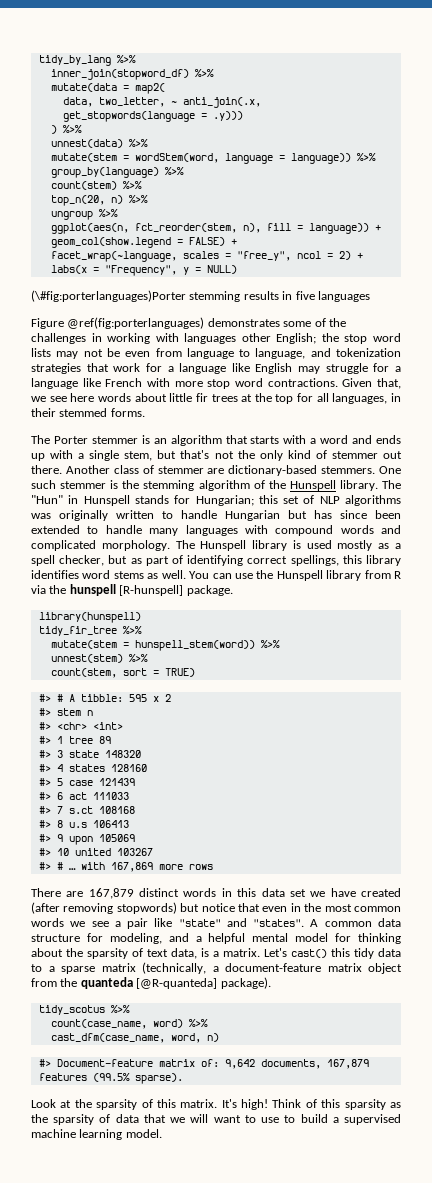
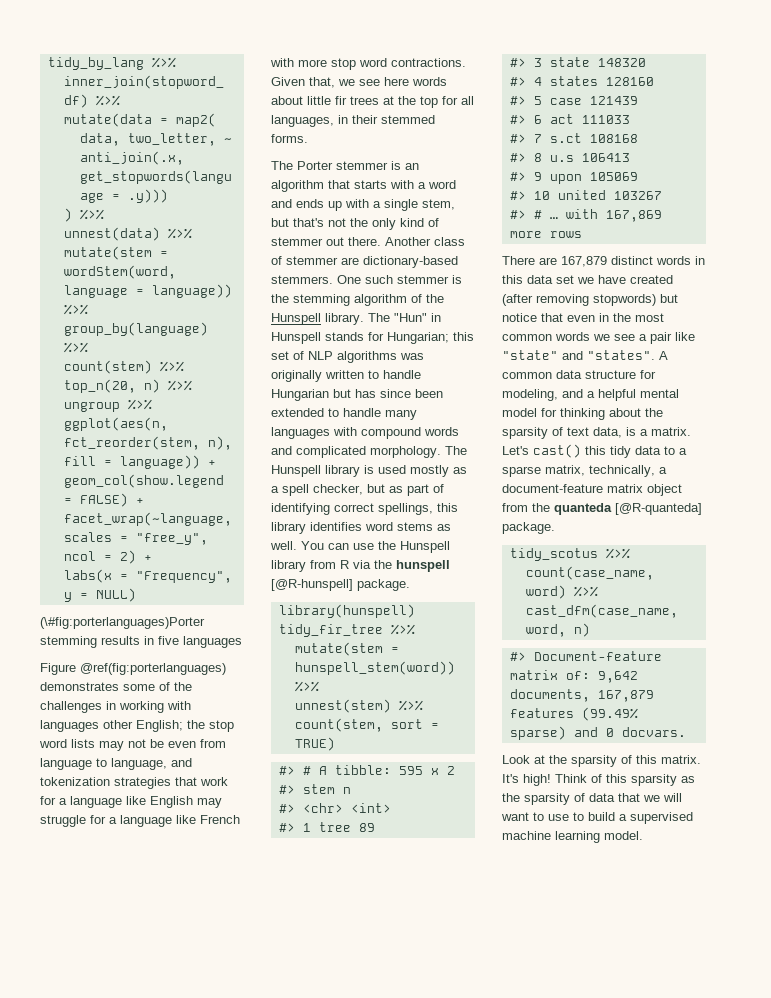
[119,585,184,596] [R-hunspell] -> [271,579,353,591] [@R-hunspell]
[101,962,206,974] matrix (technically, -> [545,465,655,477] matrix, technically,
[220,977,271,989] package). -> [502,522,555,534] package.
[92,1073,183,1084] (99.5% sparse). -> [581,707,638,721] [509,726,686,740] (99.49% sparse) and 0 docvars.

